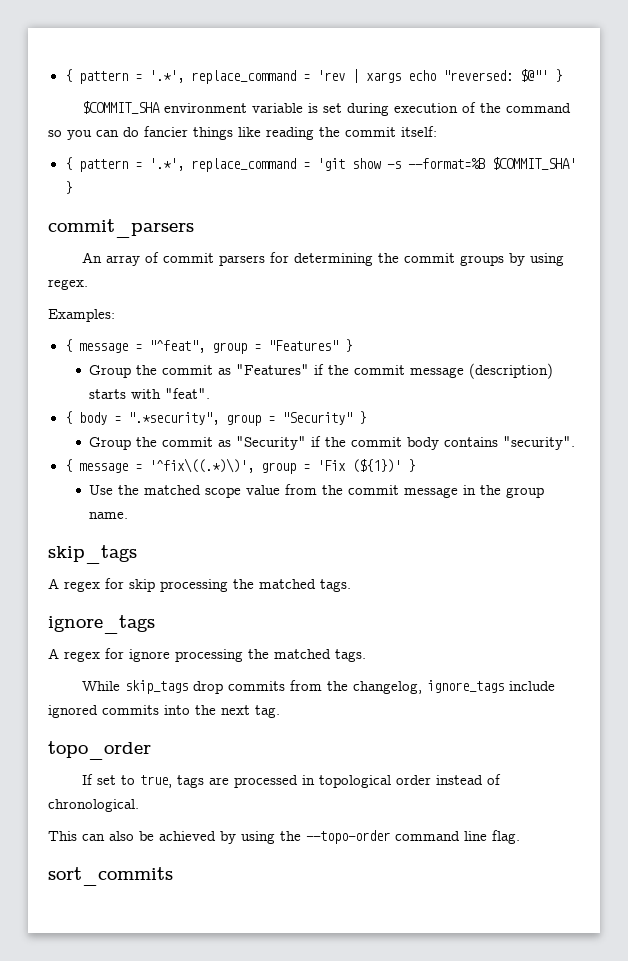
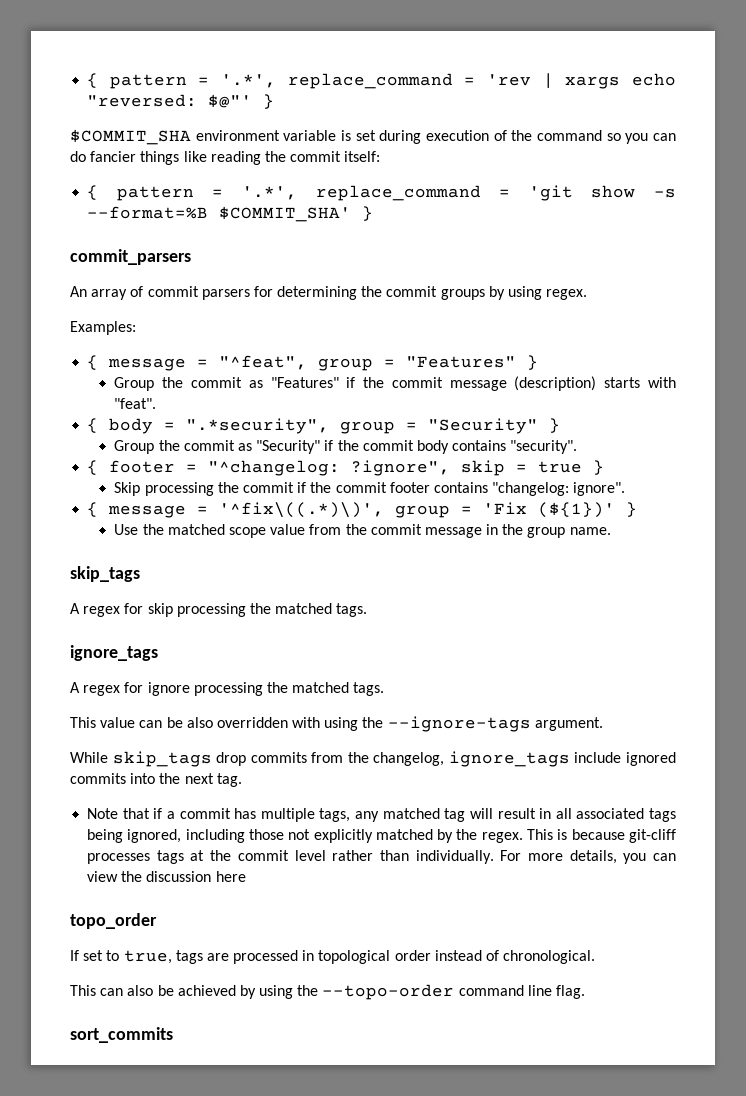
(576, 443) none -> [87,460,605,476] [114,482,626,496] // { footer = "^changelog: ?ignore", skip = true } // Skip processing the commit if the commit footer contains "changelog: ignore".
(366, 655) none -> [70,716,603,732] // This value can be also overridden with using the --ignore-tags argument.
(280, 711) none -> [87,808,676,822] [87,829,677,843] [87,850,676,864] [87,871,246,882] // Note that if a commit has multiple tags, any matched tag will result in all associated tags being ignored, including those not explicitly matched by the regex. This is because git-cliff processes tags at the commit level rather than individually. For more details, you can view the discussion here

